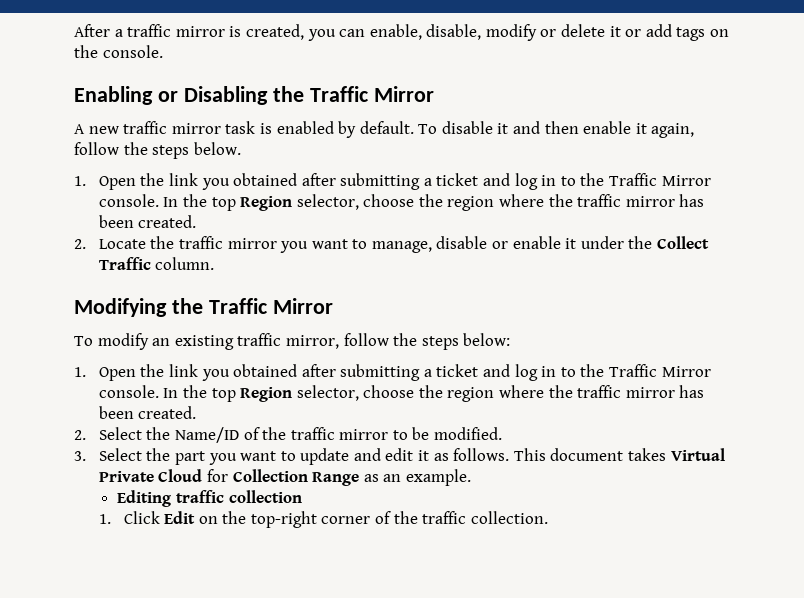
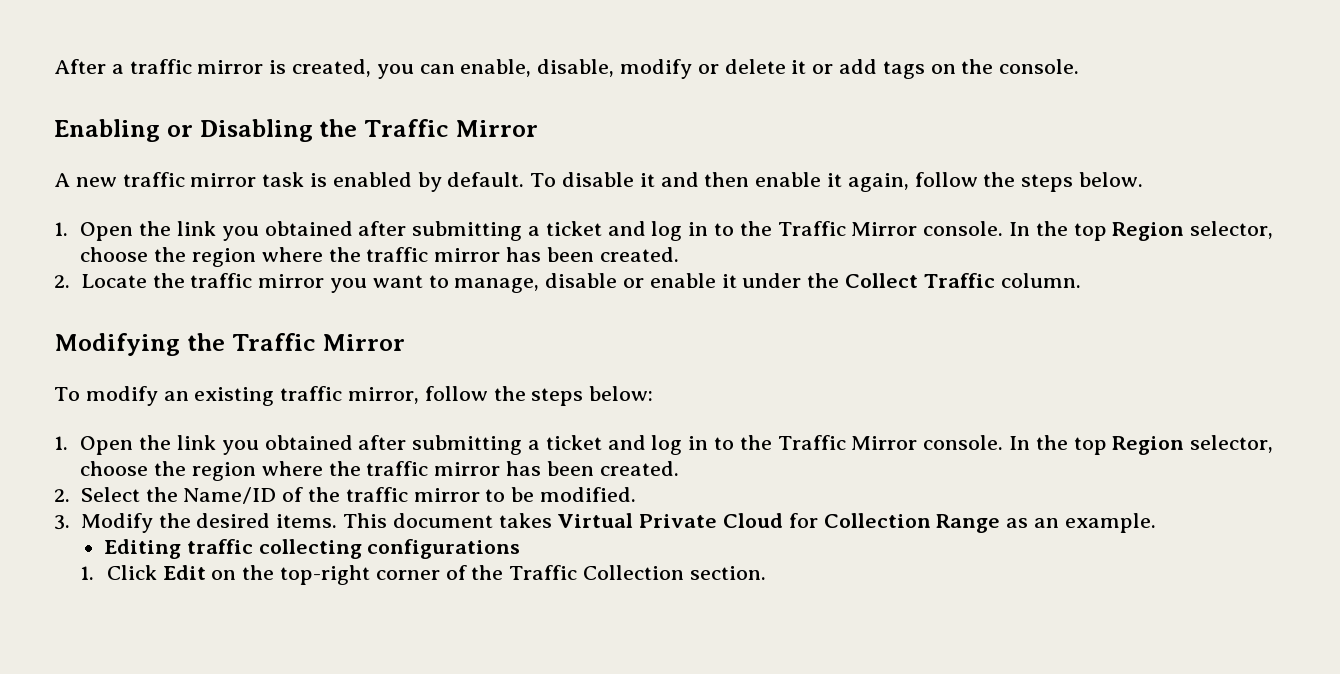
[98,448,510,465] Select the part you want to update and edit it as follows. -> [80,513,338,533] Modify the desired items.
[228,490,302,503] collection -> [258,539,521,559] collecting configurations
[422,511,548,524] traffic collection. -> [509,565,766,580] Traffic Collection section.

